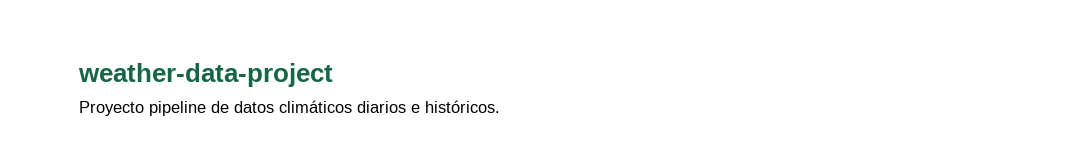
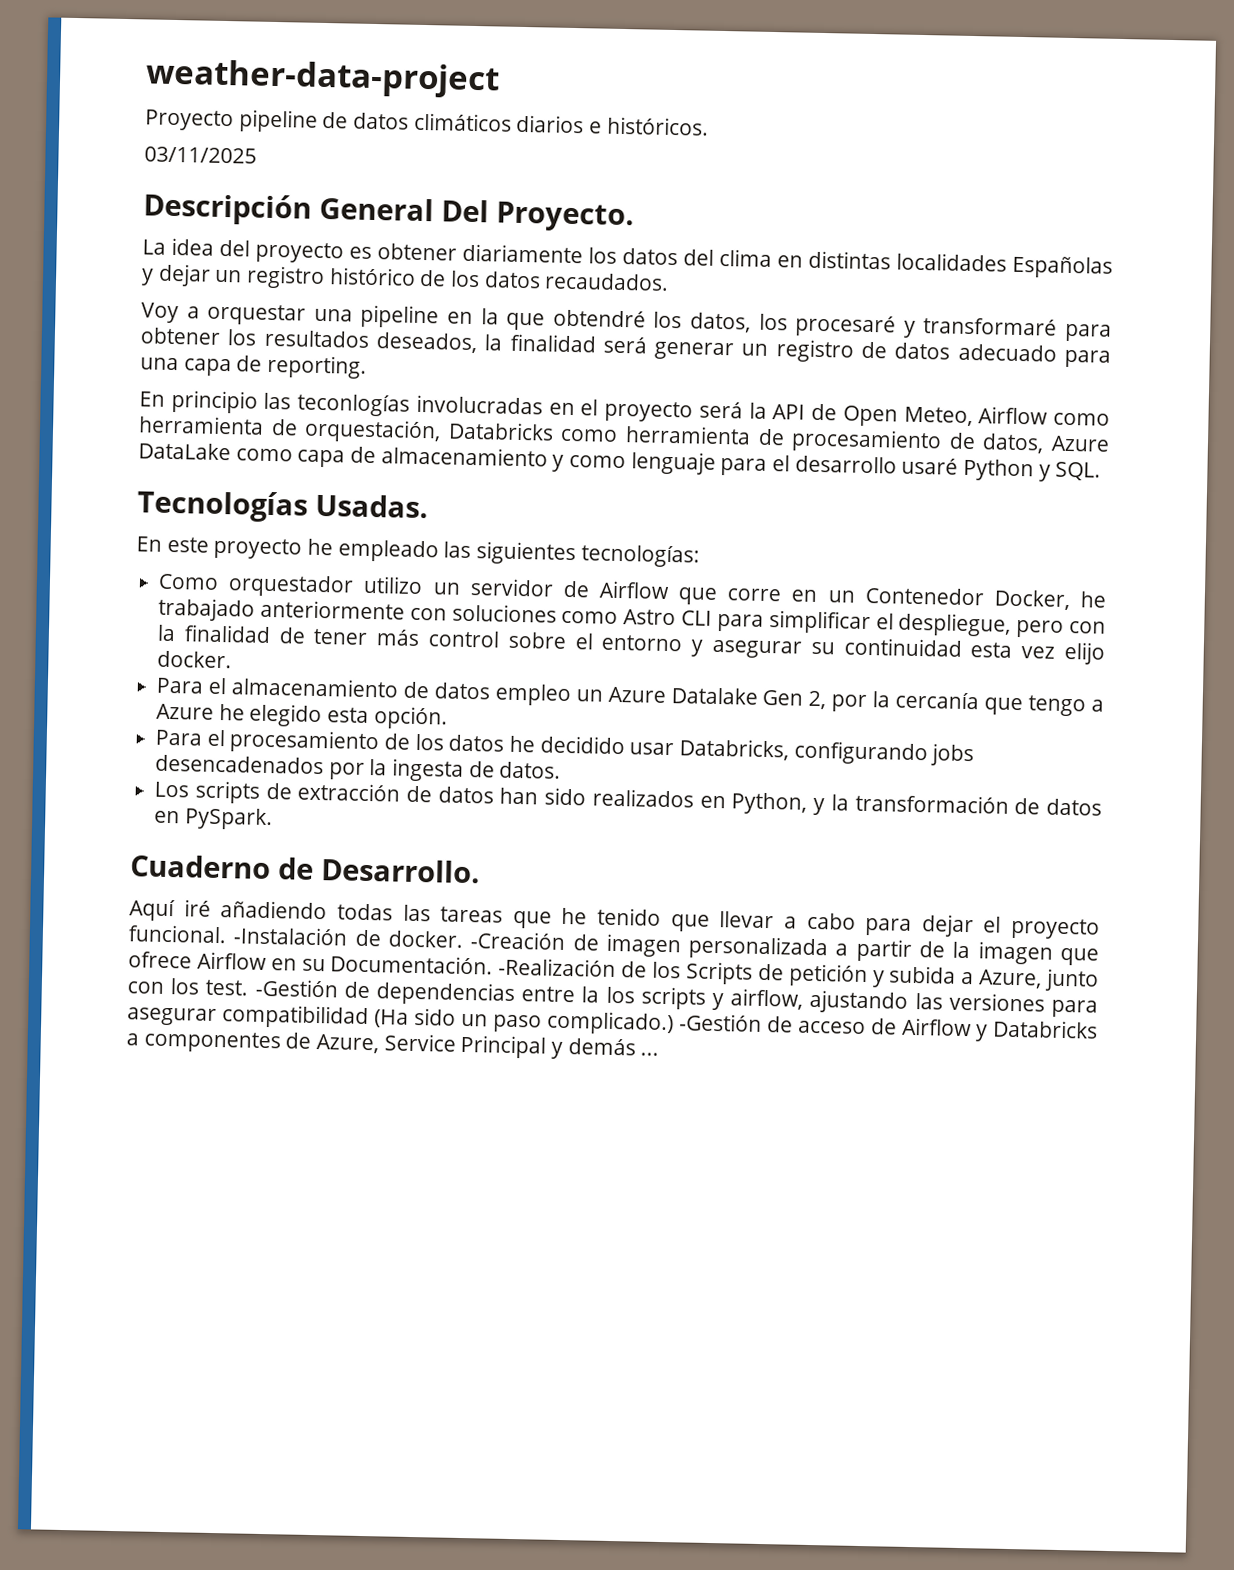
(500, 106) none -> [144,146,257,164] [143,192,634,233] [142,237,1113,279] [141,263,670,291] [141,302,1113,342] [140,327,1111,368] [140,354,368,379] [139,389,1111,427] [138,415,1110,454] [138,442,1102,482] [137,489,428,523] [136,536,700,568] [158,573,1106,611] [158,597,1107,638] [157,624,1105,665] [157,650,233,669] [156,677,1104,717] [156,703,448,730] [155,729,975,767] [155,754,562,782] [154,780,1103,816] [154,807,273,831] [130,854,480,884] [129,899,1100,940] [128,924,1099,966] [128,951,1099,992] [127,978,1099,1018] [127,1004,1098,1042] [126,1030,660,1059] // 03/11/2025 // Descripción General Del Proyecto. // La idea del proyecto es obtener diariamente los datos del clima en distintas localidades Españolas y dejar un registro histórico de los datos recaudados. // Voy a orquestar una pipeline en la que obtendré los datos, los procesaré y transformaré para obtener los resultados deseados, la finalidad será generar un registro de datos adecuado para una capa de reporting. // En principio las teconlogías involucradas en el proyecto será la API de Open Meteo, Airflow como herramienta de orquestación, Databricks como herramienta de procesamiento de datos, Azure DataLake como capa de almacenamiento y como lenguaje para el desarrollo usaré Python y SQL. // Tecnologías Usadas. // En este proyecto he empleado las siguientes tecnologías: // Como orquestador utilizo un servidor de Airflow que corre en un Contenedor Docker, he trabajado anteriormente con soluciones como Astro CLI para simplificar el despliegue, pero con la finalidad de tener más control sobre el entorno y asegurar su continuidad esta vez elijo docker. // Para el almacenamiento de datos empleo un Azure Datalake Gen 2, por la cercanía que tengo a Azure he elegido esta opción. // Para el procesamiento de los datos he decidido usar Databricks, configurando jobs desencadenados por la ingesta de datos. // Los scripts de extracción de datos han sido realizados en Python, y la transformación de datos en PySpark. // Cuaderno de Desarrollo. // Aquí iré añadiendo todas las tareas que he tenido que llevar a cabo para dejar el proyecto funcional. -Instalación de docker. -Creación de imagen personalizada a partir de la imagen que ofrece Airflow en su Documentación. -Realización de los Scripts de petición y subida a Azure, junto con los test. -Gestión de dependencias entre la los scripts y airflow, ajustando las versiones para asegurar compatibilidad (Ha sido un paso complicado.) -Gestión de acceso de Airflow y Databricks a componentes de Azure, Service Principal y demás ...

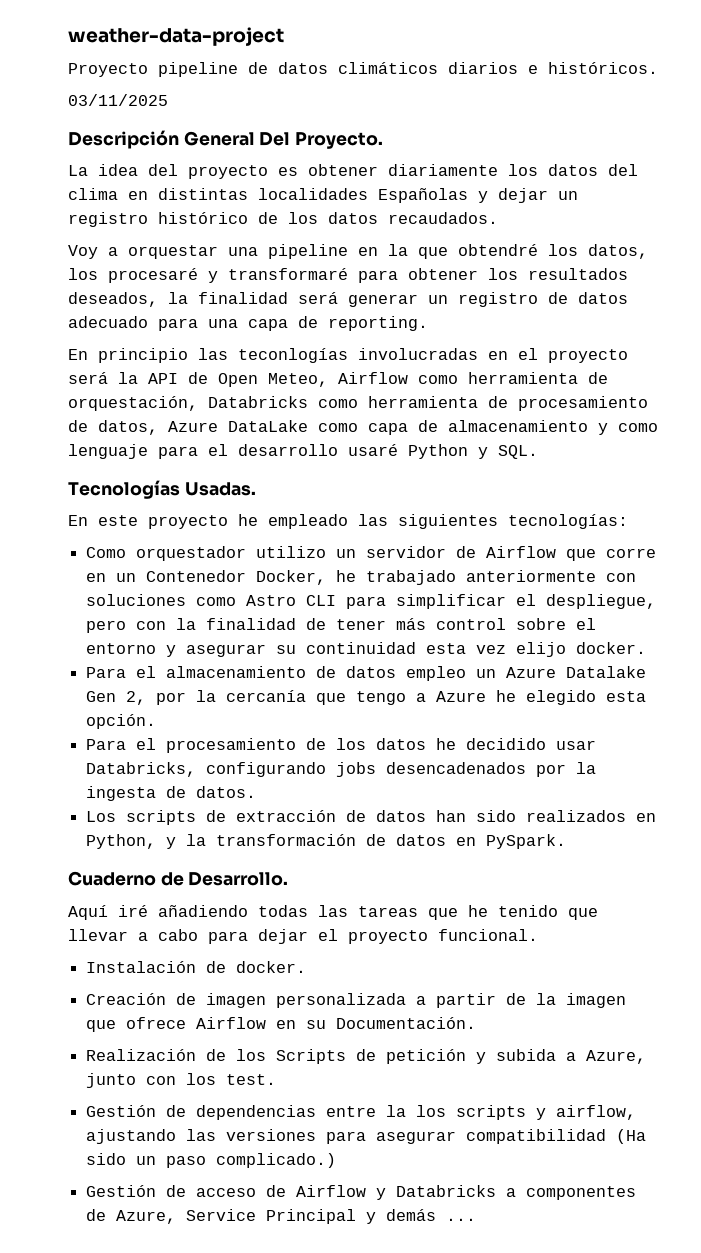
[233,926,349,946] -Instalación -> [86,961,197,973] // Instalación
[470,931,567,951] -Creación -> [86,993,167,1005] // Creación
[498,957,617,978] -Realización -> [86,1049,197,1061] // Realización
[254,978,339,998] -Gestión -> [86,1105,157,1117] // Gestión
[679,1013,762,1032] -Gestión -> [86,1185,157,1197] // Gestión

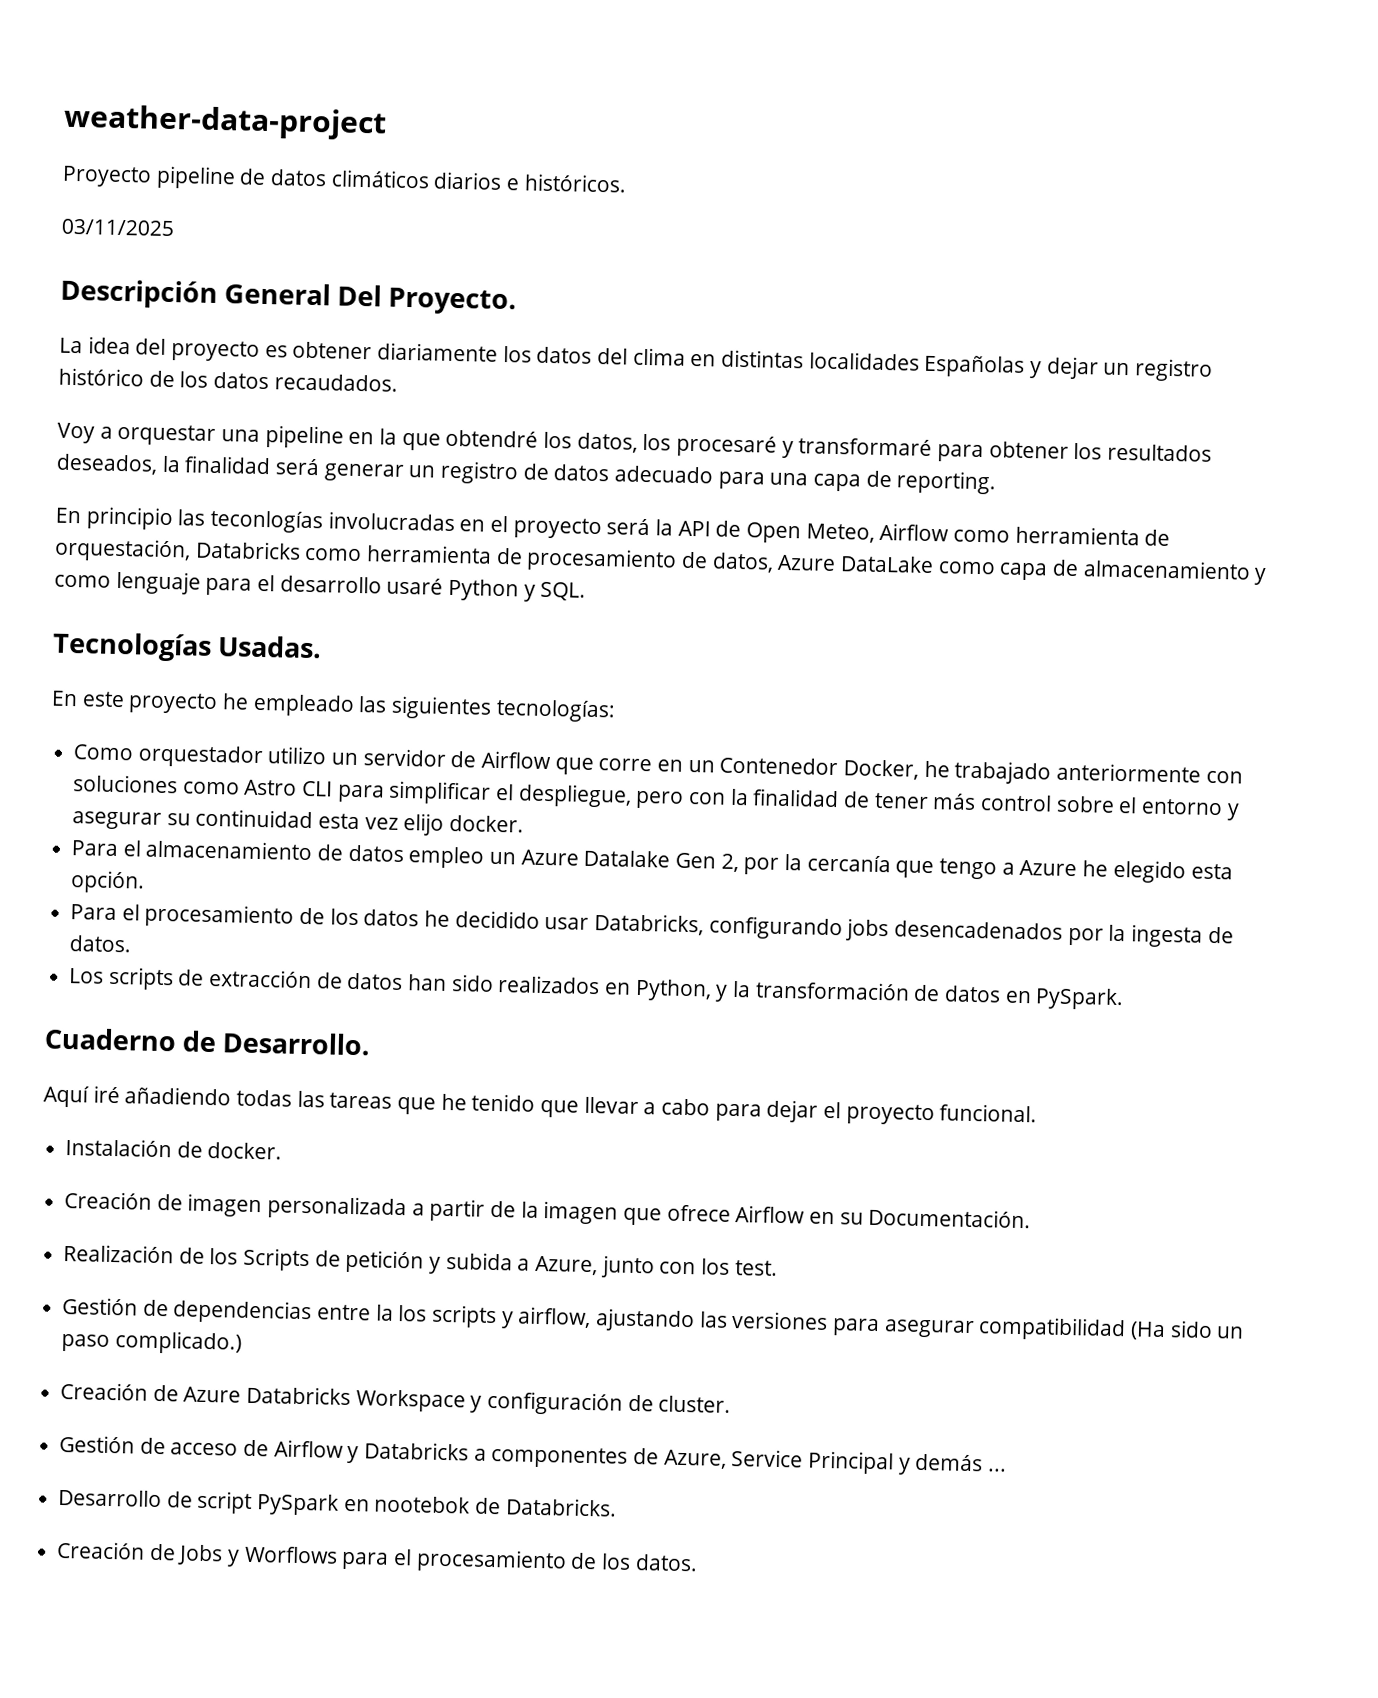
(337, 1160) none -> [60,1381,732,1416] // Creación de Azure Databricks Workspace y configuración de cluster.
(477, 1219) none -> [58,1488,617,1517] [57,1540,698,1574] // Desarrollo de script PySpark en nootebok de Databricks. // Creación de Jobs y Worflows para el procesamiento de los datos.

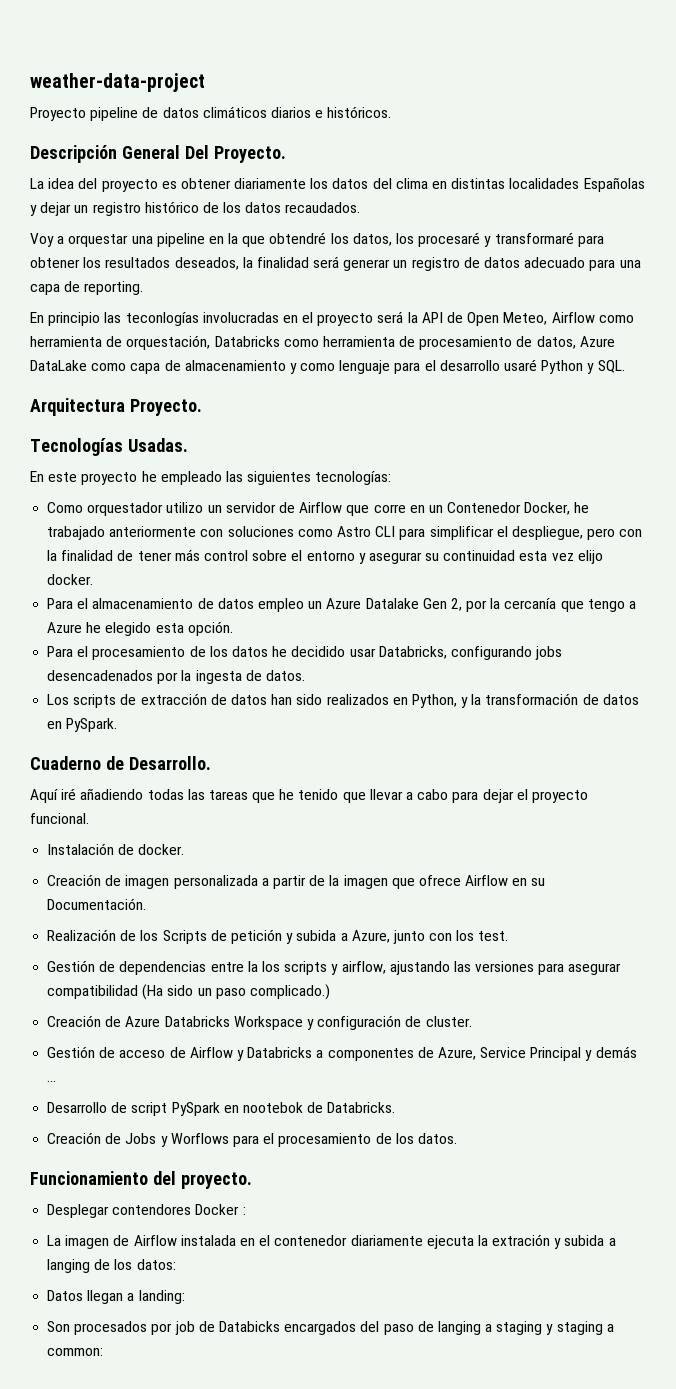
[61,218,175,237] // 03/11/2025 -> (392, 112) none
(587, 591) none -> [30,398,202,416] // Arquitectura Proyecto.
(698, 1563) none -> [30,1171,252,1189] [47,1204,246,1218] [47,1234,616,1249] [47,1259,176,1273] [47,1290,185,1304] [47,1321,614,1335] [47,1348,104,1356] // Funcionamiento del proyecto. // Desplegar contendores Docker : // La imagen de Airflow instalada en el contenedor diariamente ejecuta la extración y subida a langing de los datos: // Datos llegan a landing: // Son procesados por job de Databicks encargados del paso de langing a staging y staging a common:

